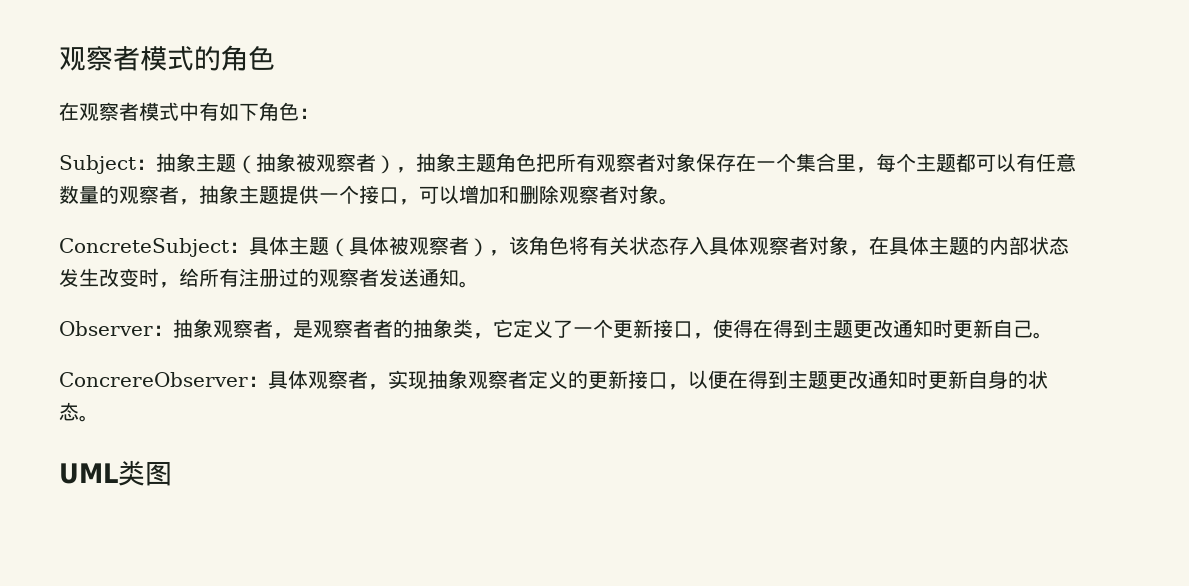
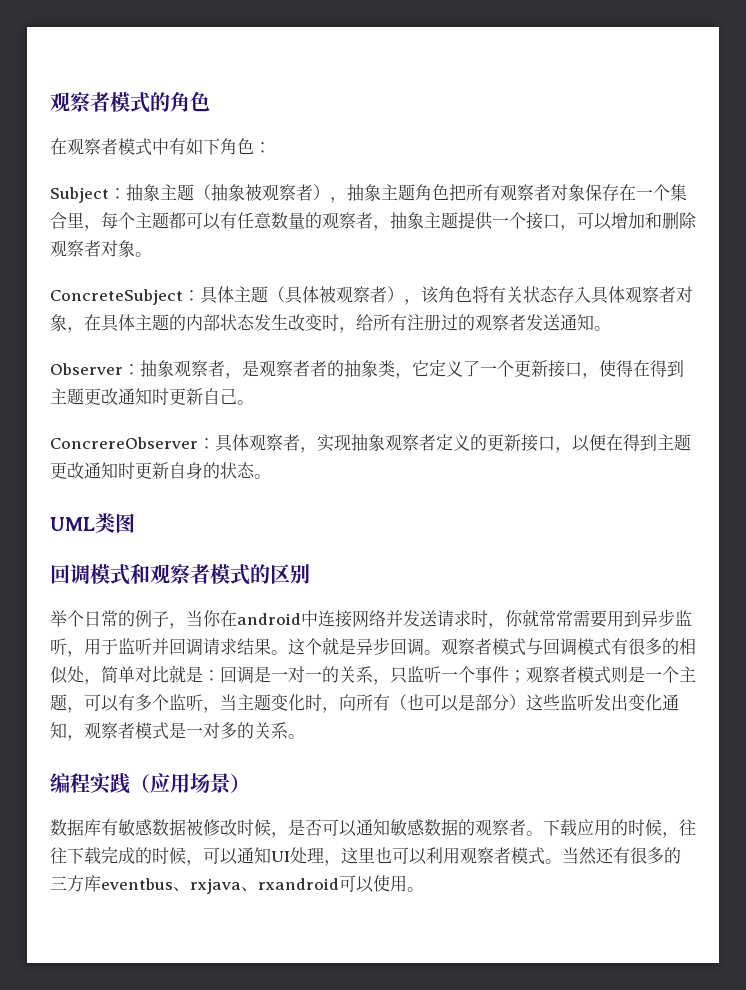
(172, 474) none -> [50,564,310,585] [50,609,692,629] [50,637,696,657] [50,665,696,685] [50,694,679,713] [50,722,305,741] [50,773,250,794] [50,819,696,838] [50,847,681,866] [50,875,424,894] // 回调模式和观察者模式的区别 // 举个日常的例子，当你在android中连接网络并发送请求时，你就常常需要用到异步监听，用于监听并回调请求结果。这个就是异步回调。观察者模式与回调模式有很多的相似处，简单对比就是：回调是一对一的关系，只监听一个事件；观察者模式则是一个主题，可以有多个监听，当主题变化时，向所有（也可以是部分）这些监听发出变化通知，观察者模式是一对多的关系。 // 编程实践（应用场景） // 数据库有敏感数据被修改时候，是否可以通知敏感数据的观察者。下载应用的时候，往往下载完成的时候，可以通知UI处理，这里也可以利用观察者模式。当然还有很多的三方库eventbus、rxjava、rxandroid可以使用。

